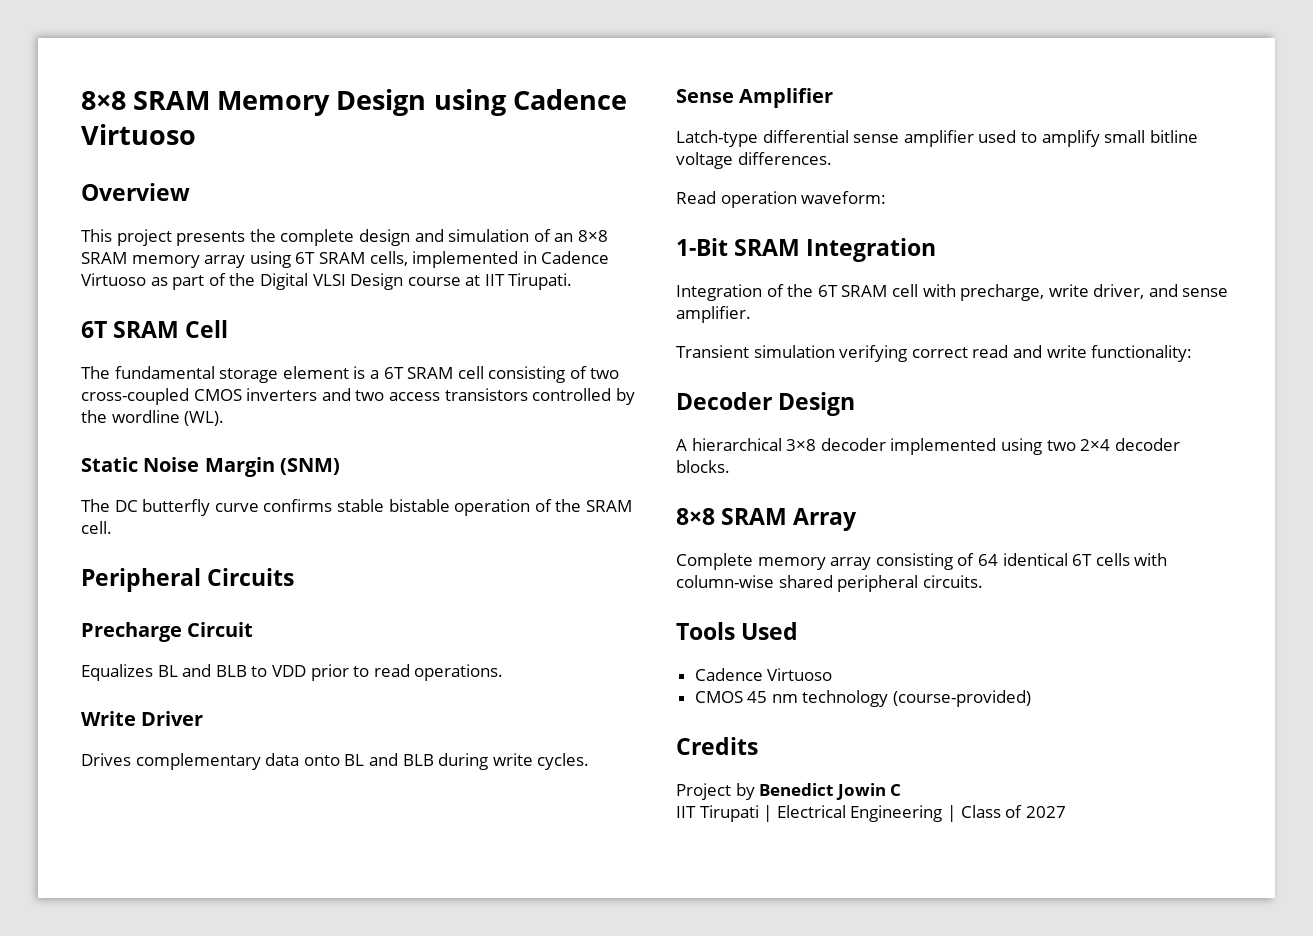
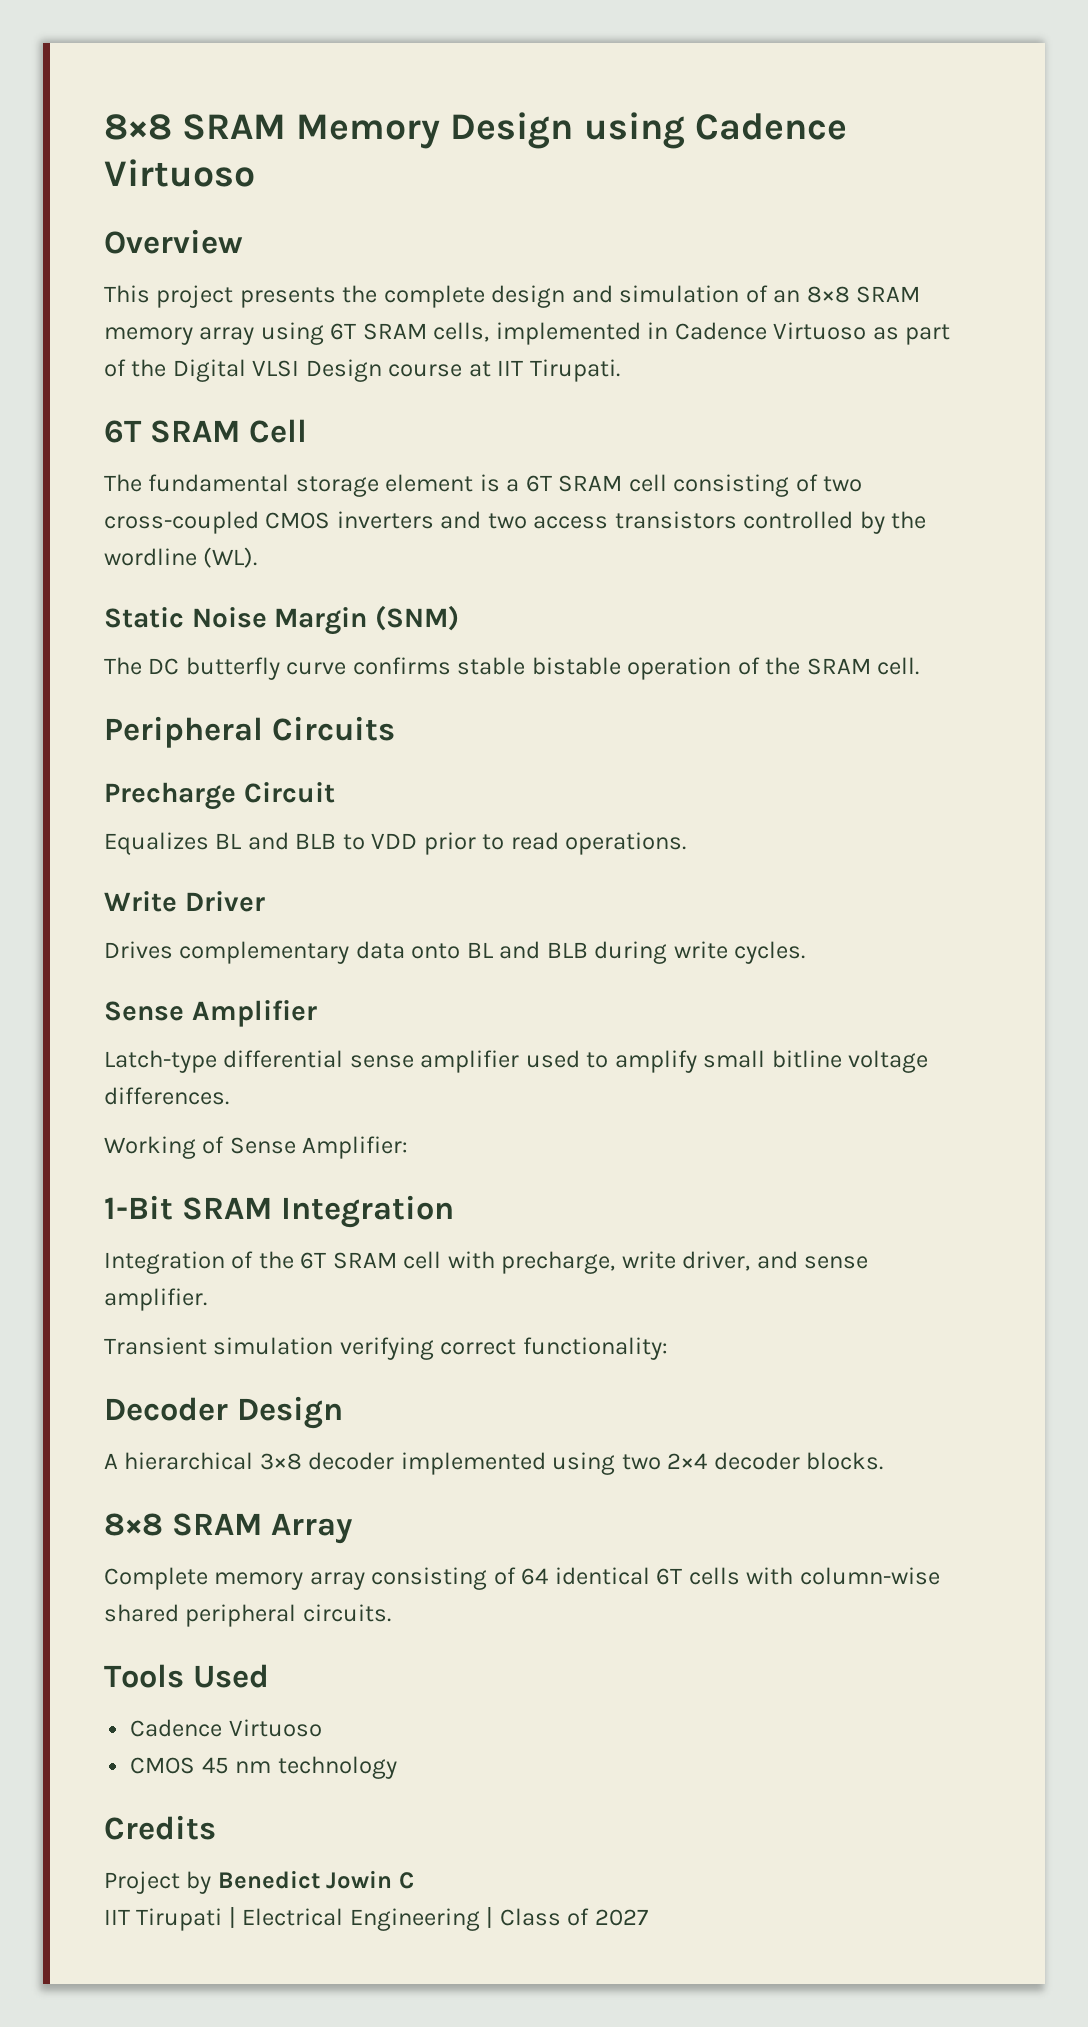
[676,191,887,208] Read operation waveform: -> [104,1136,409,1159] Working of Sense Amplifier:
[972,345,1087,358] read and write -> (517, 1347) none
[893,690,1032,707] (course-provided) -> (397, 1767) none

